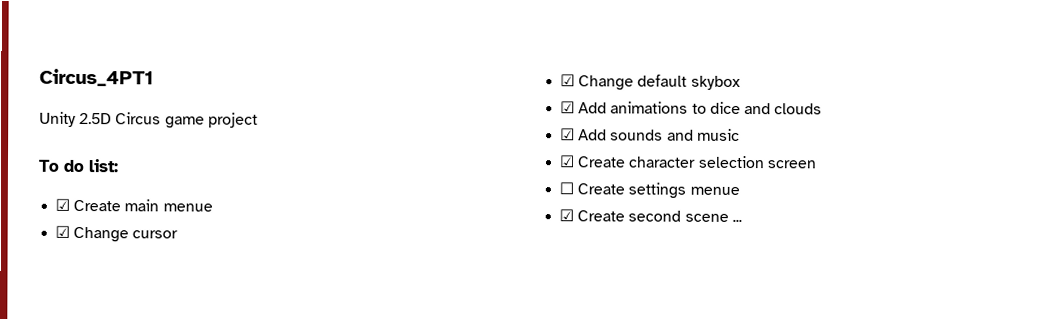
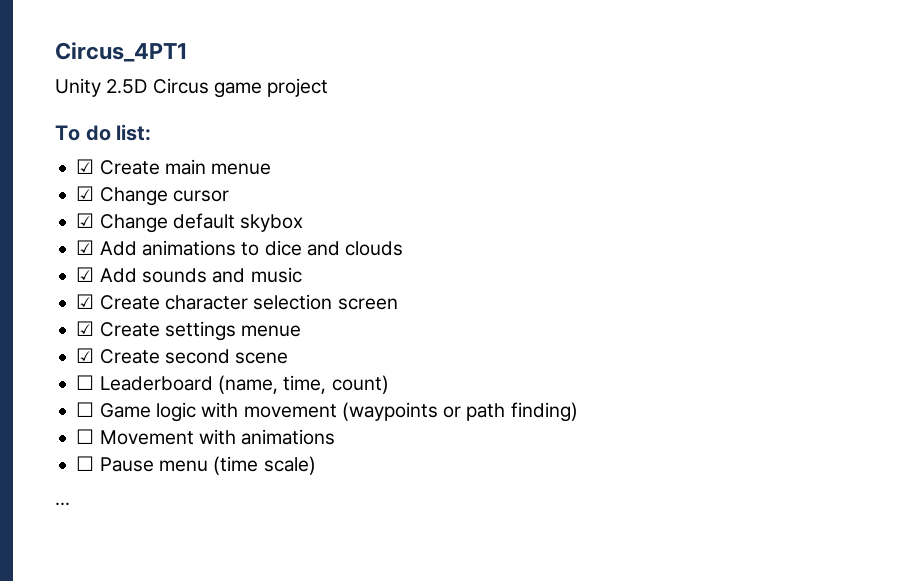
[559,182,575,195] ☐ -> [76,321,95,336] ☑
(729, 217) none -> [76,375,389,394] [76,402,578,422] [76,429,336,445] [76,456,316,475] // ☐ Leaderboard (name, time, count) // ☐ Game logic with movement (waypoints or path finding) // ☐ Movement with animations // ☐ Pause menu (time scale) //

